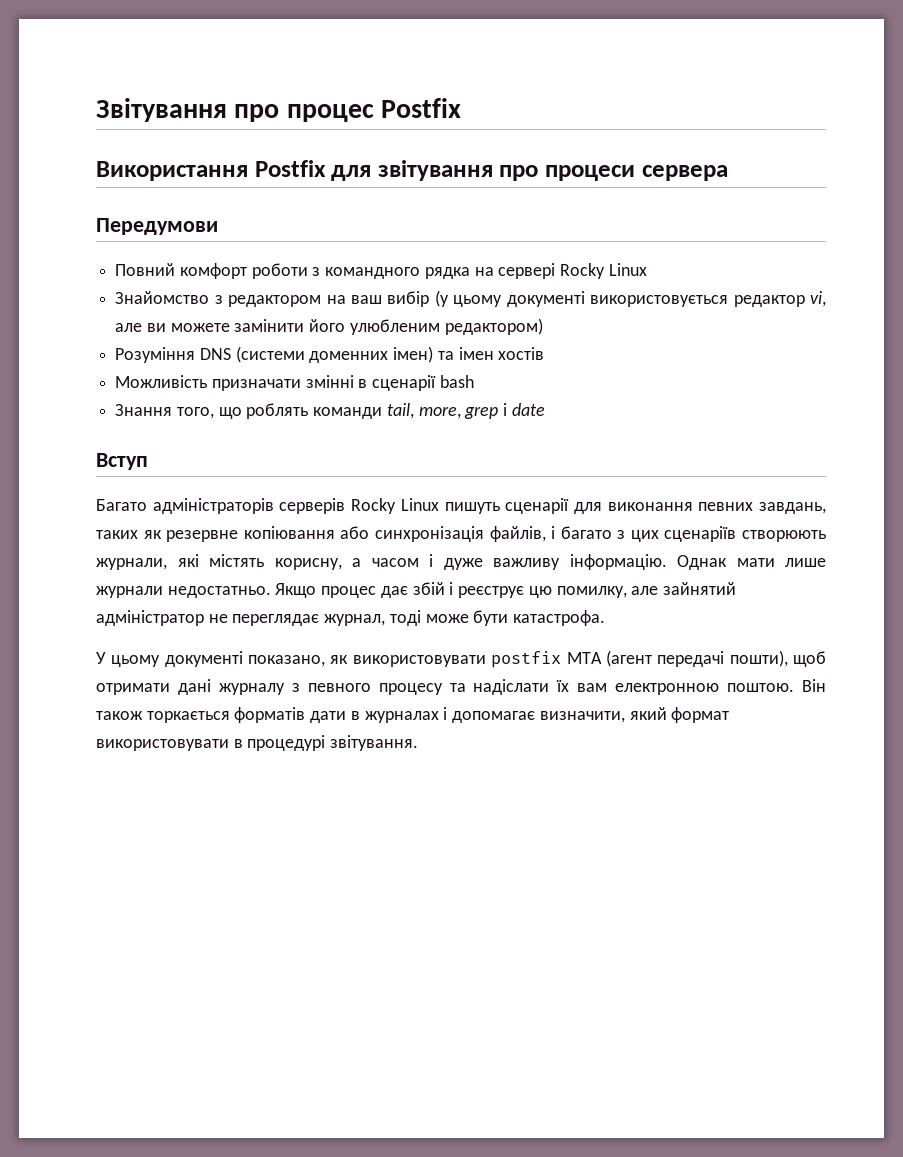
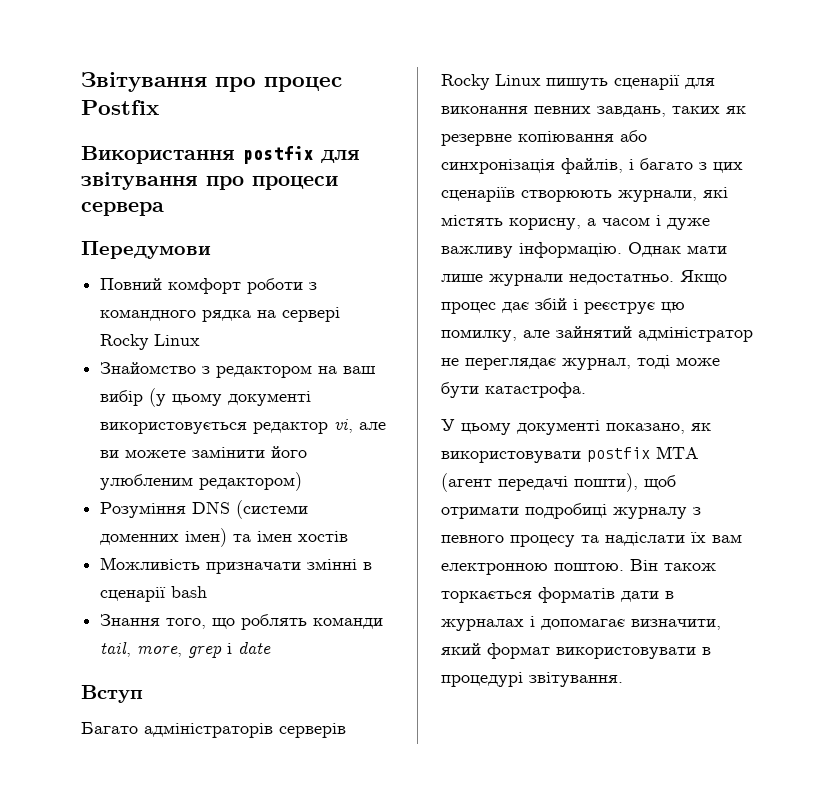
[254,160,326,177] Postfix -> [243,146,313,164] postfix
[177,679,211,695] дані -> [525,503,607,519] подробиці

